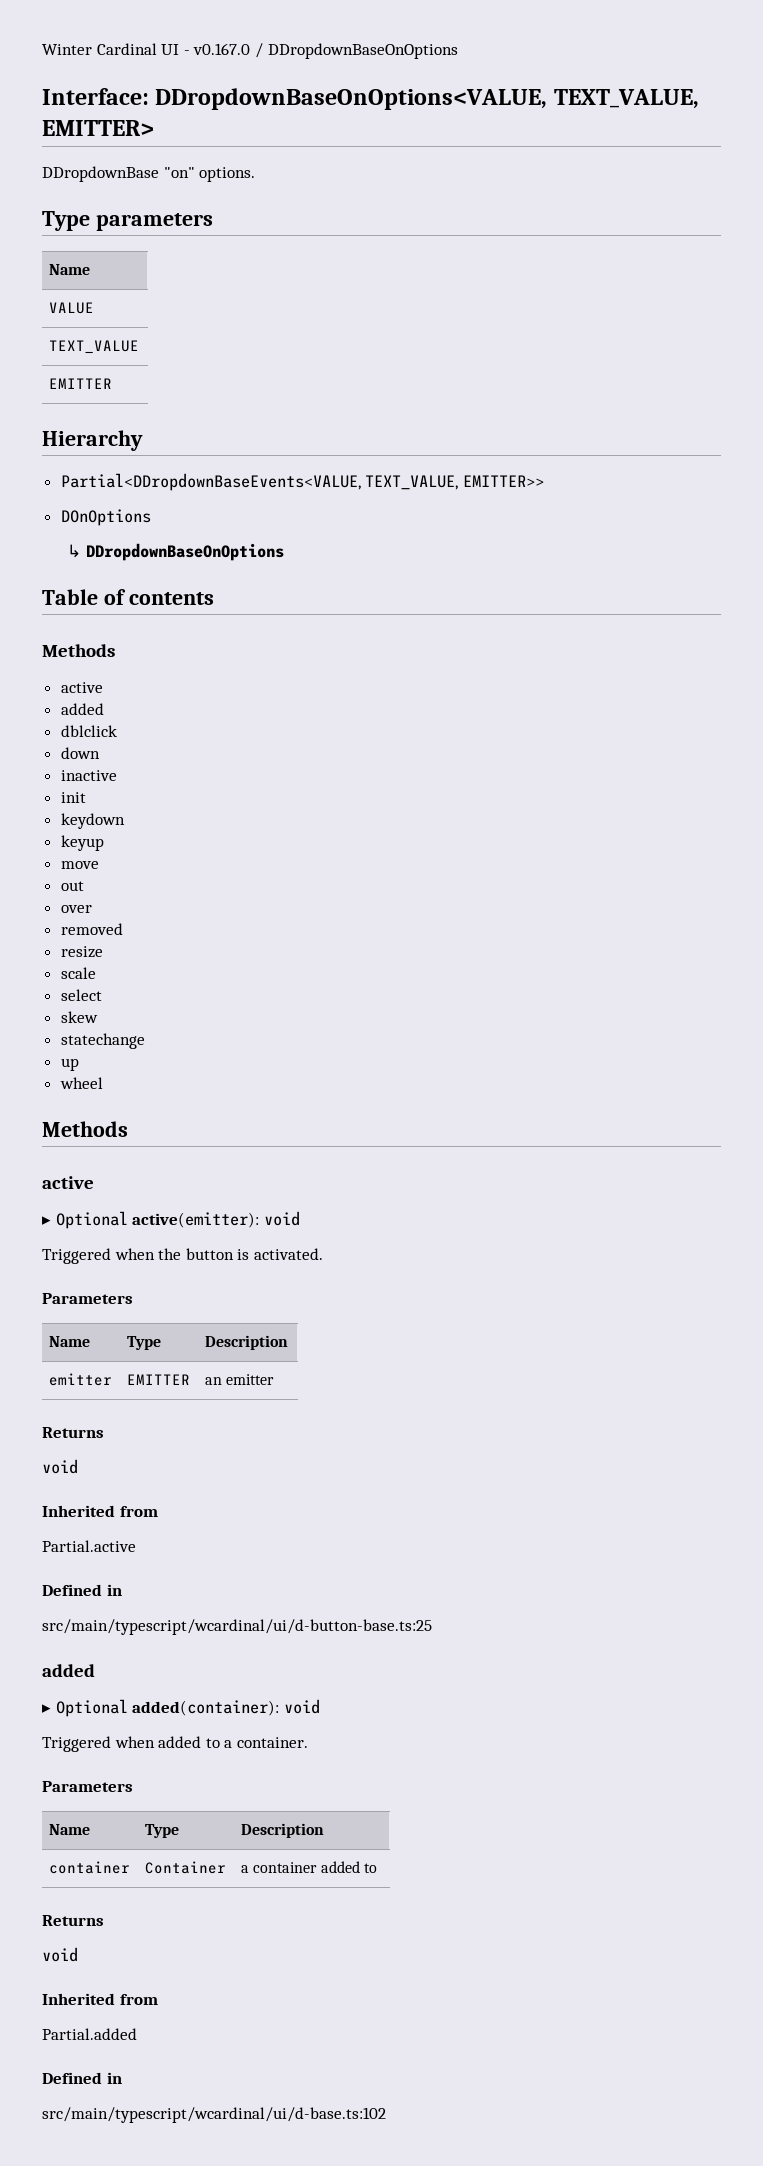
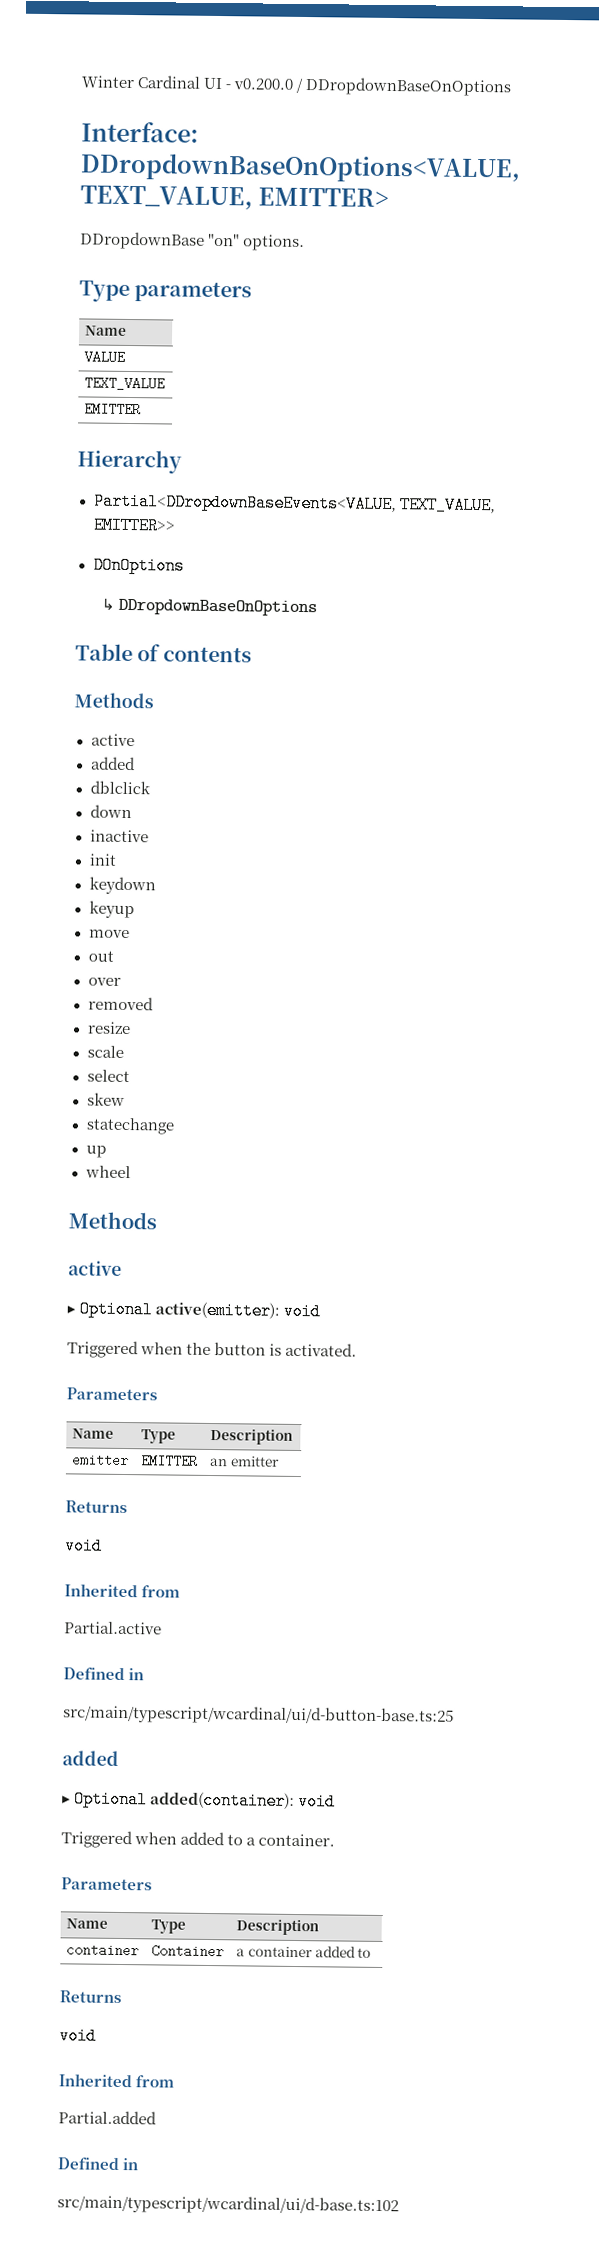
[193,43,251,55] v0.167.0 -> [233,78,295,90] v0.200.0

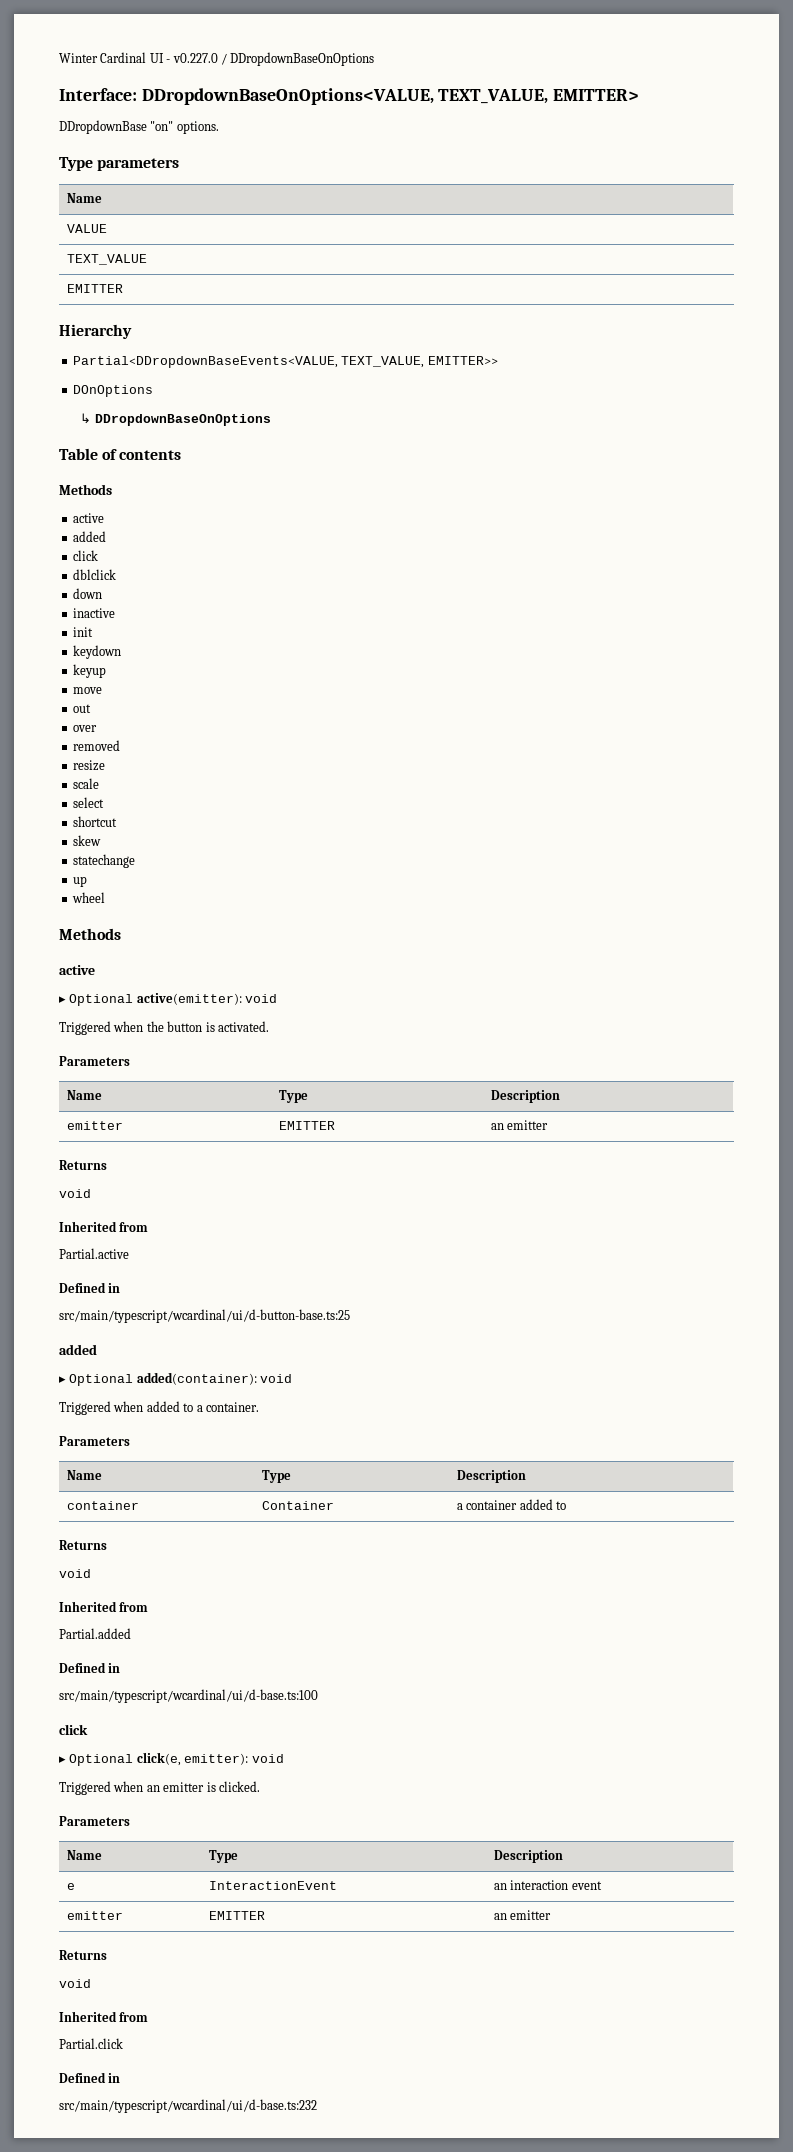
[233,78,295,90] v0.200.0 -> [172,53,218,63] v0.227.0
(136, 763) none -> [72,550,98,561] // click
(130, 1076) none -> [72,816,117,827] // shortcut
[57,2194,399,2216] src/main/typescript/wcardinal/ui/d-base.ts:102 -> [59,1689,318,1703] [59,1724,88,1735] [59,1752,284,1766] [59,1781,260,1795] [59,1816,130,1826] [66,1850,102,1860] [208,1850,238,1863] [493,1850,563,1863] [66,1883,75,1890] [208,1881,337,1890] [493,1880,602,1890] [66,1911,123,1920] [208,1911,265,1920] [493,1910,552,1920] [59,1950,107,1960] [59,1979,91,1988] [59,2011,149,2022] [59,2038,123,2049] [59,2072,121,2083] [59,2099,317,2113] src/main/typescript/wcardinal/ui/d-base.ts:100 // click // ▸ Optional click(e, emitter): void // Triggered when an emitter is clicked. // Parameters // Name | Type | Description // e | InteractionEvent | an interaction event // emitter | EMITTER | an emitter // Returns // void // Inherited from // Partial.click // Defined in // src/main/typescript/wcardinal/ui/d-base.ts:232

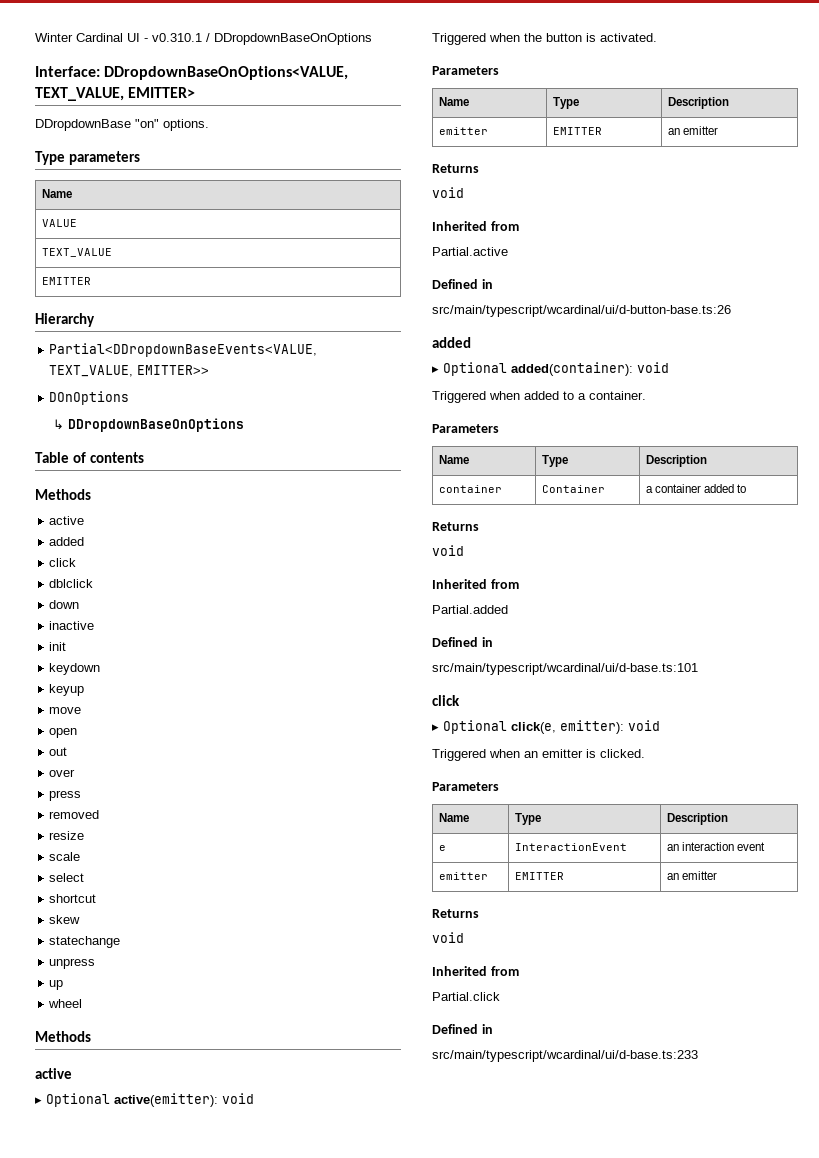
[172,53,218,63] v0.227.0 -> [152,33,202,42] v0.310.1
(102, 690) none -> [49,728,78,738] // open
(97, 728) none -> [49,790,82,801] // press
(135, 861) none -> [49,958,96,969] // unpress
[59,1309,350,1323] src/main/typescript/wcardinal/ui/d-button-base.ts:25 -> [432,305,731,317] src/main/typescript/wcardinal/ui/d-button-base.ts:26
[59,1689,318,1703] src/main/typescript/wcardinal/ui/d-base.ts:100 -> [432,663,698,675] src/main/typescript/wcardinal/ui/d-base.ts:101
[59,2099,317,2113] src/main/typescript/wcardinal/ui/d-base.ts:232 -> [432,1050,698,1062] src/main/typescript/wcardinal/ui/d-base.ts:233

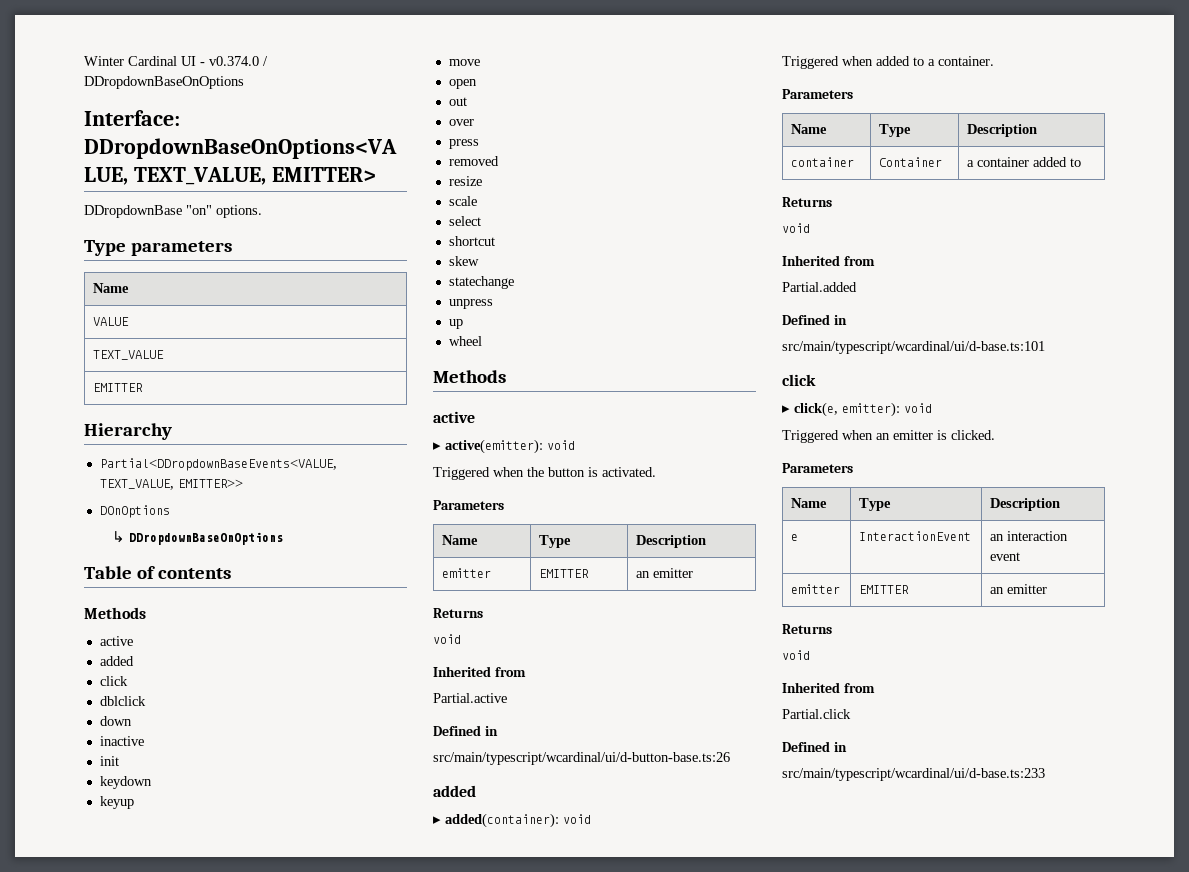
[152,33,202,42] v0.310.1 -> [209,56,259,66] v0.374.0
[46,1093,110,1107] Optional -> (441, 446) none
[443,362,507,376] Optional -> (441, 820) none
[443,720,507,734] Optional -> (790, 409) none

